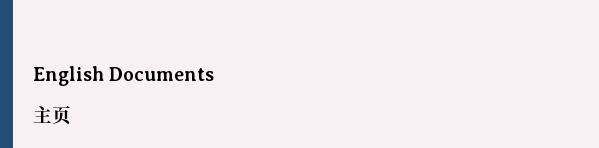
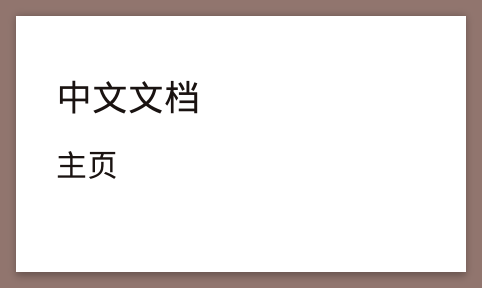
[33,66,215,86] English Documents -> [56,80,200,114] 中文文档

